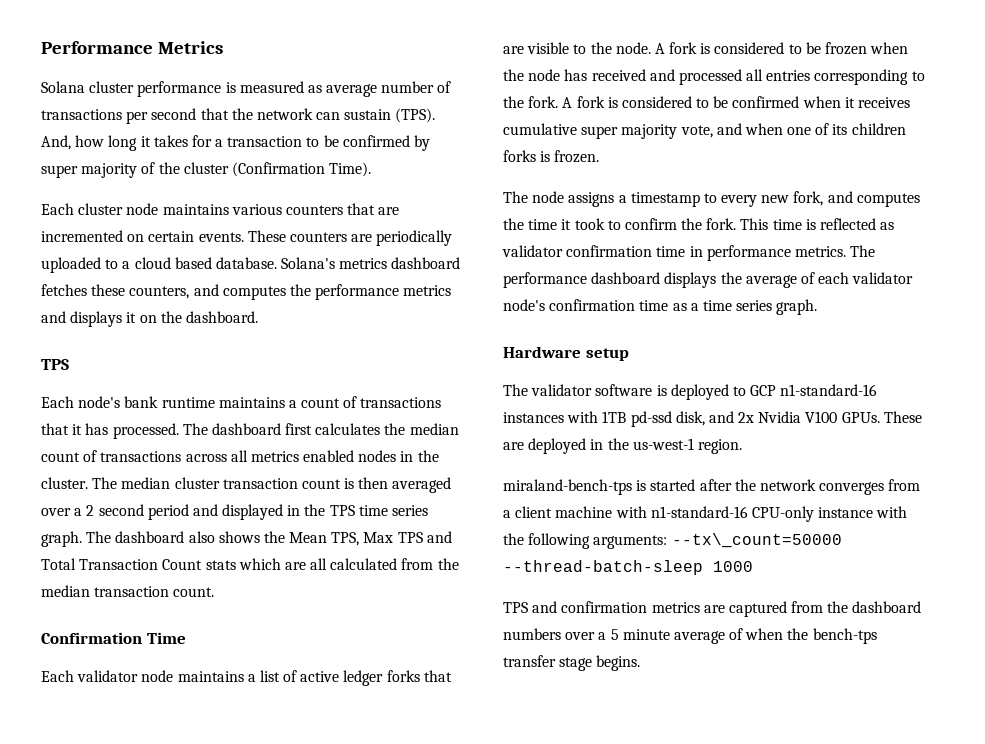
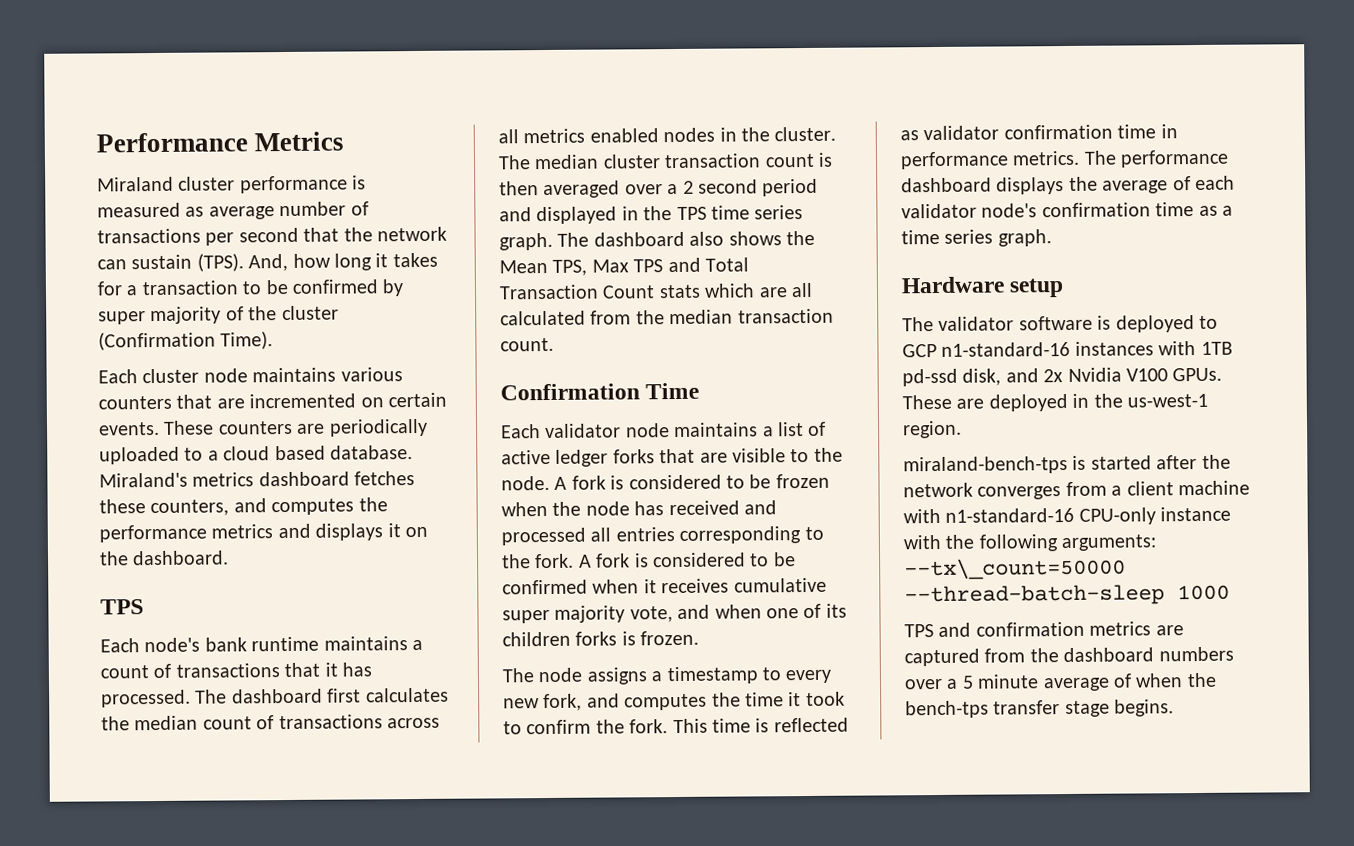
[41,81,85,93] Solana -> [97,176,174,192] Miraland
[281,257,336,269] Solana's -> [99,472,188,488] Miraland's

